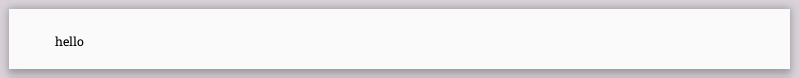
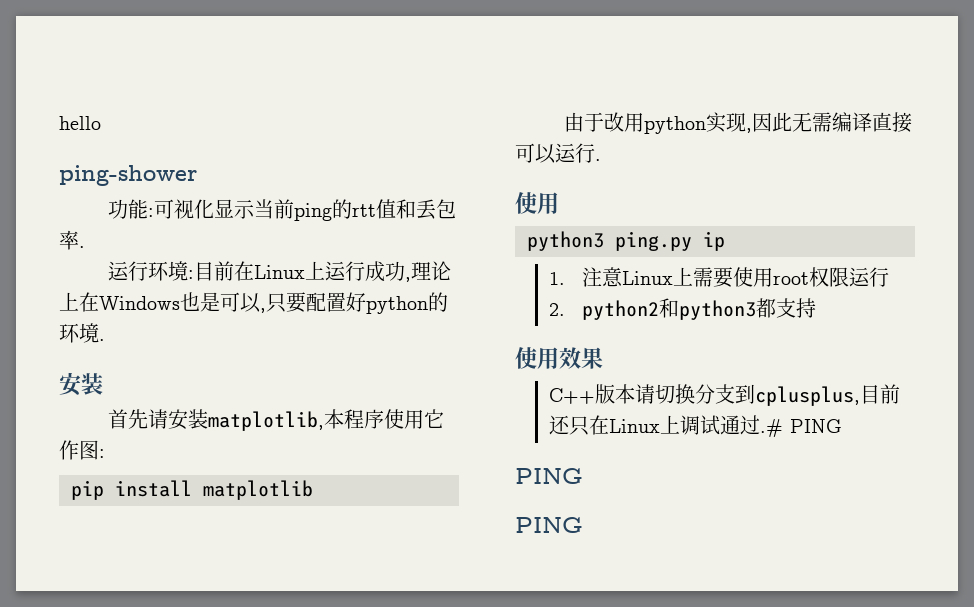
(84, 41) none -> [59,165,197,186] [107,199,456,221] [59,230,85,250] [107,261,451,282] [59,292,448,314] [59,323,105,343] [59,372,103,396] [107,409,444,431] [59,440,105,460] [71,480,313,500] [563,112,912,134] [515,143,601,164] [515,192,559,214] [527,231,725,251] [548,267,890,288] [548,298,817,320] [515,347,603,369] [548,384,900,406] [548,415,842,437] [515,468,583,484] [515,517,583,533] // ping-shower // 功能:可视化显示当前ping的rtt值和丢包率. // 运行环境:目前在Linux上运行成功,理论上在Windows也是可以,只要配置好python的环境. // 安装 // 首先请安装matplotlib,本程序使用它作图: // pip install matplotlib // 由于改用python实现,因此无需编译直接可以运行. // 使用 // python3 ping.py ip // 1.注意Linux上需要使用root权限运行 // 2. python2和python3都支持 // 使用效果 // C++版本请切换分支到cplusplus,目前还只在Linux上调试通过.# PING // PING // PING

